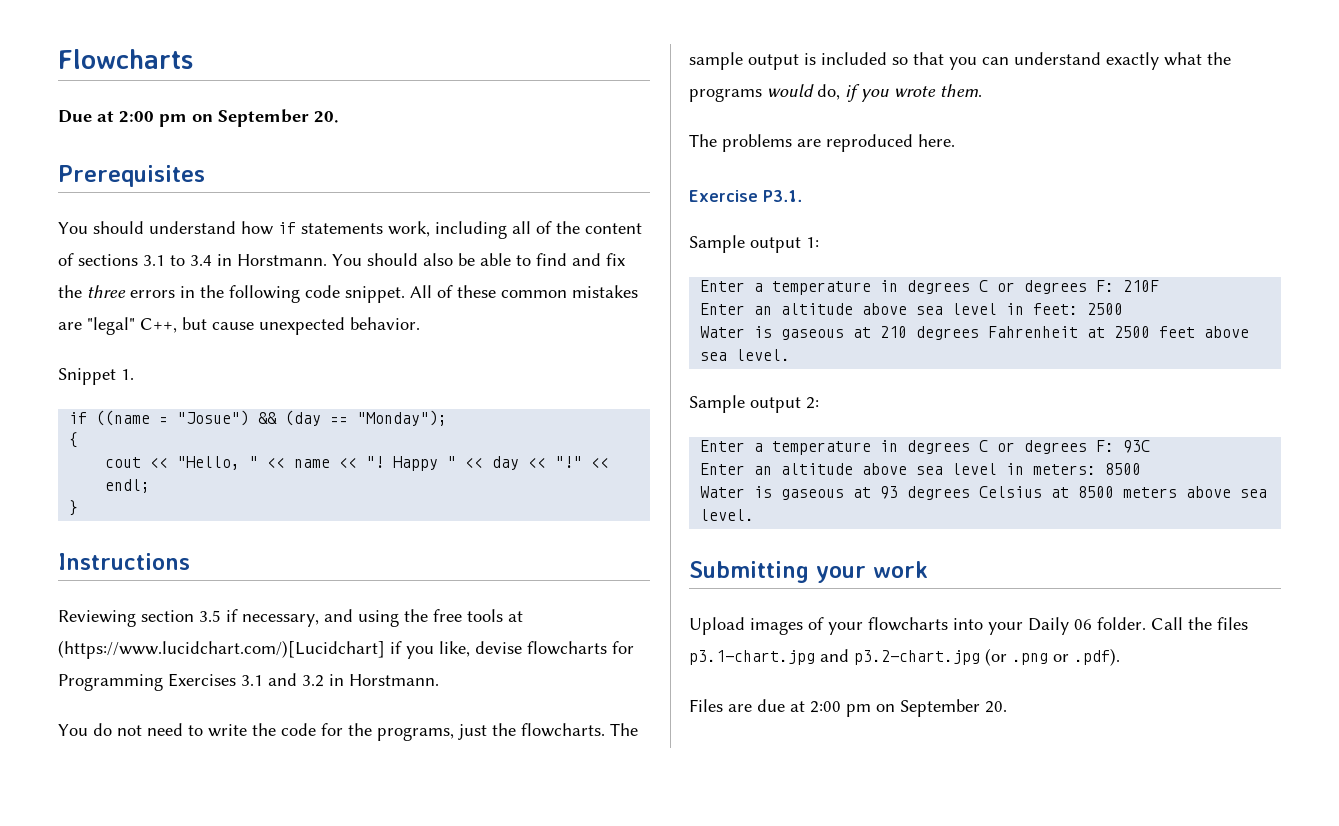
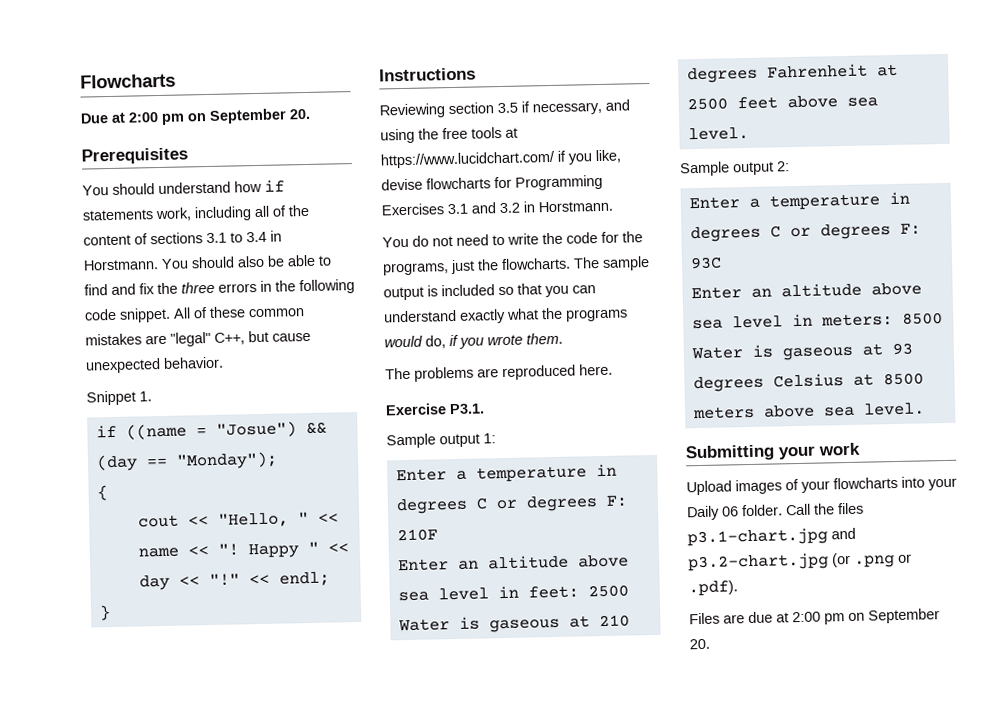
[58,640,385,659] (https://www.lucidchart.com/)[Lucidchart] -> [380,150,556,169] https://www.lucidchart.com/

